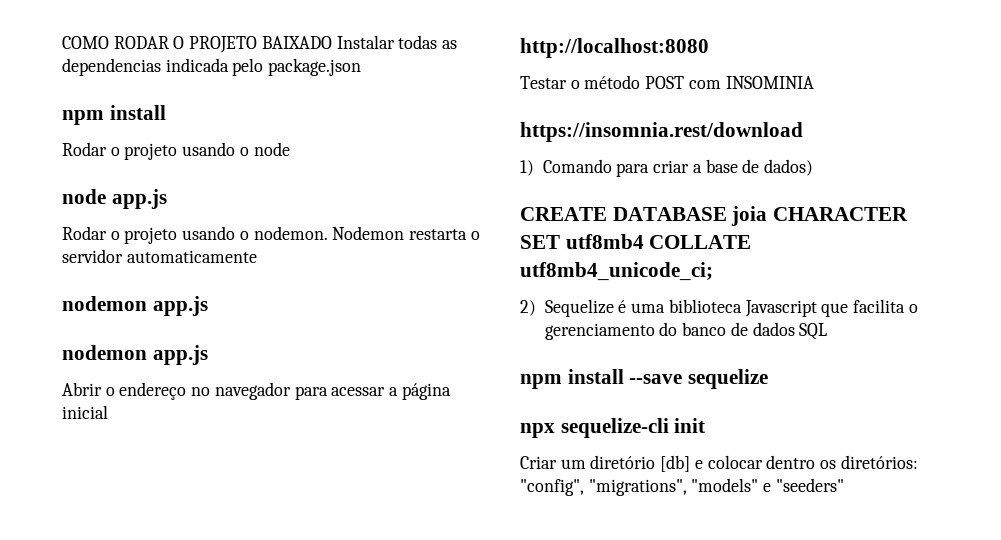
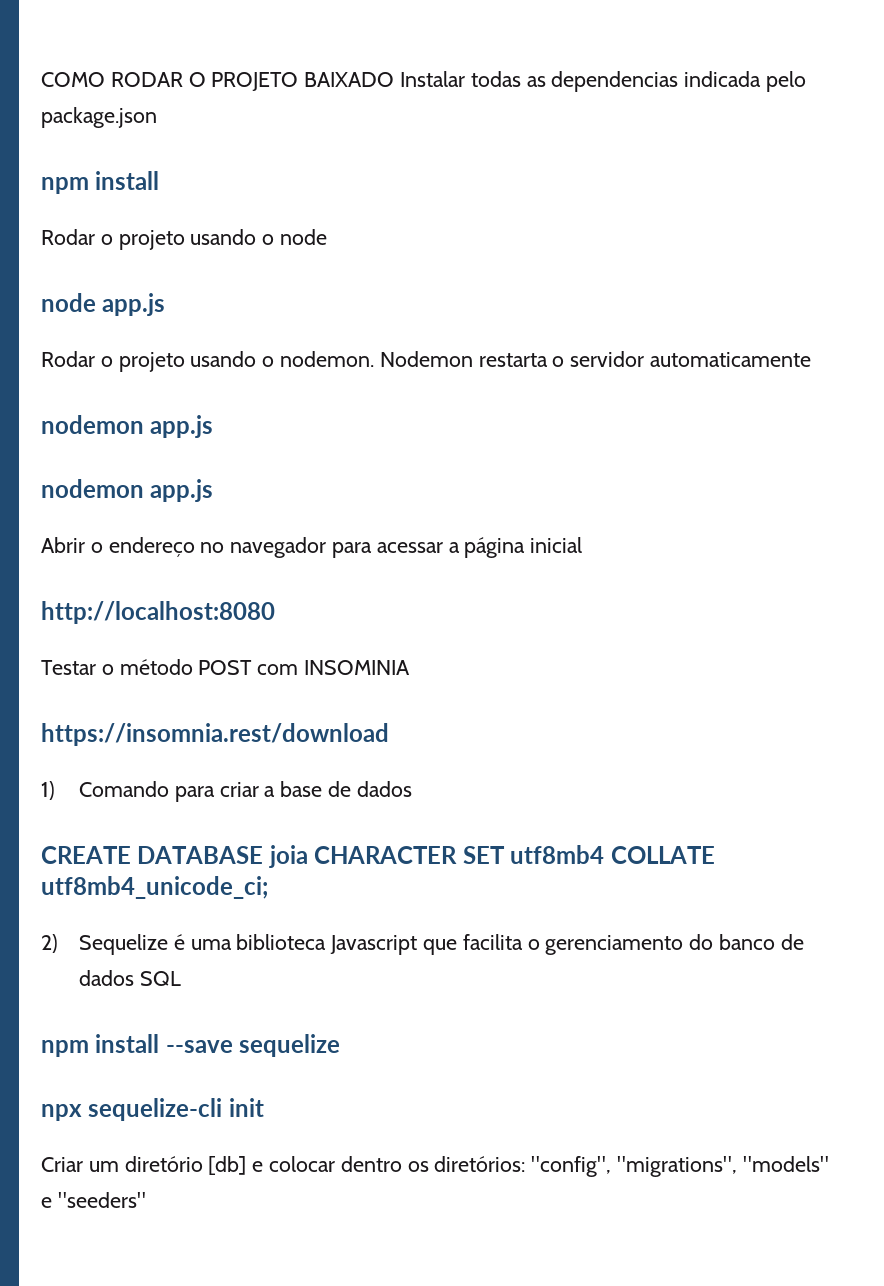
[764,159,814,176] dados) -> [356,781,412,797] dados

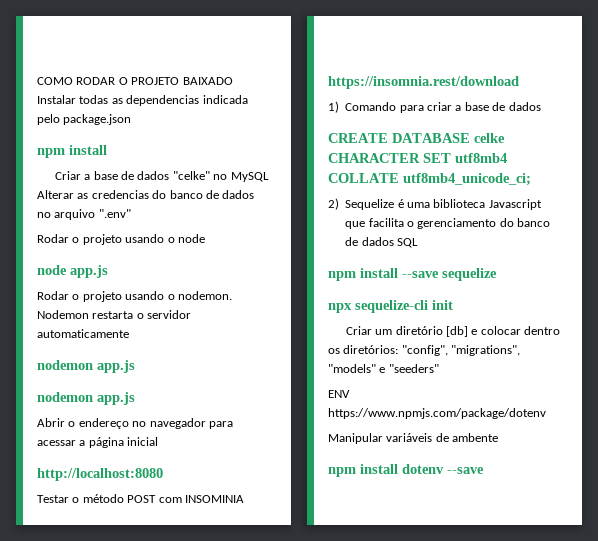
(160, 180) none -> [54,171,269,182] [37,190,255,199] [37,209,131,220] // Criar a base de dados "celke" no MySQL Alterar as credencias do banco de dados no arquivo ".env"
[268,845,308,868] joia -> [474,133,505,143] celke
(146, 1200) none -> [328,390,350,398] [328,408,546,419] [328,433,499,444] [328,464,484,477] // ENV https://www.npmjs.com/package/dotenv // Manipular variáveis de ambente // npm install dotenv --save

